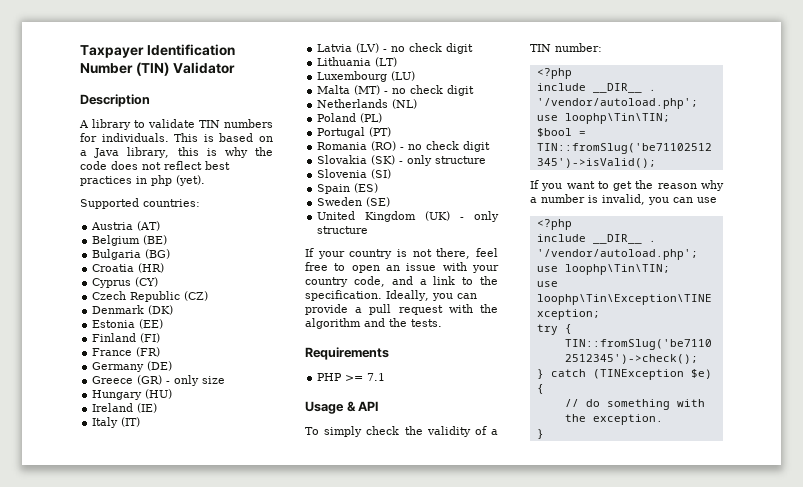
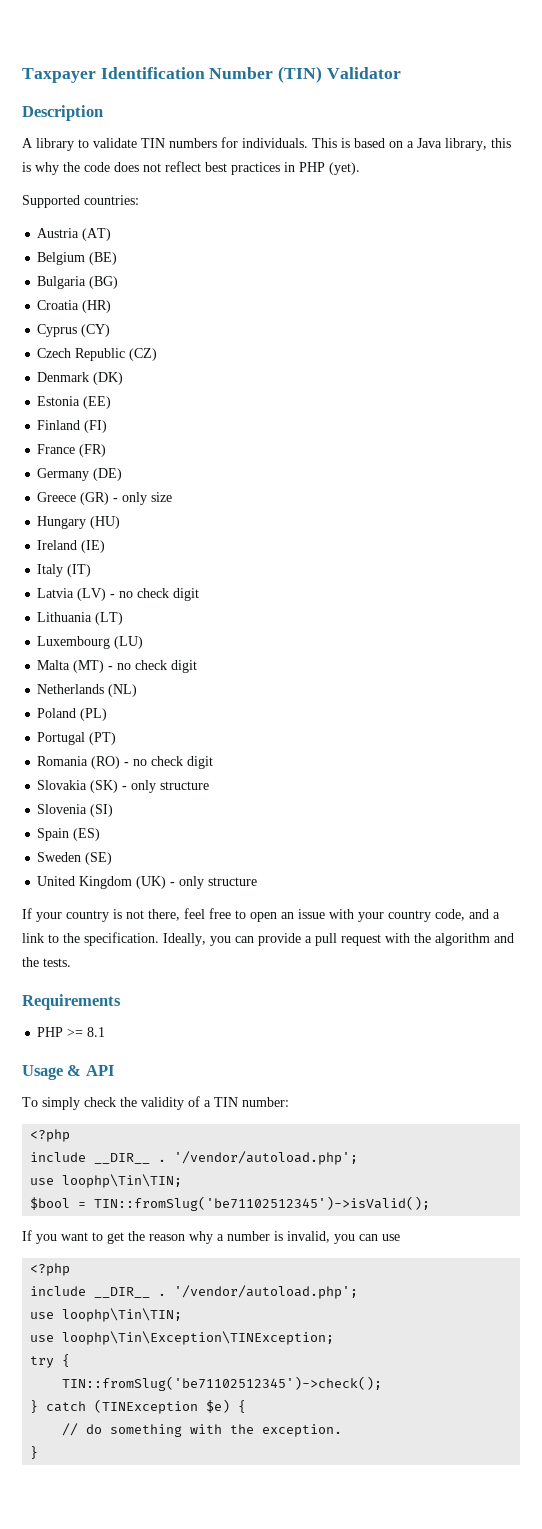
[151,175,172,186] php -> [299,162,325,172] PHP
[367,373,386,381] 7.1 -> [87,1027,106,1037] 8.1

